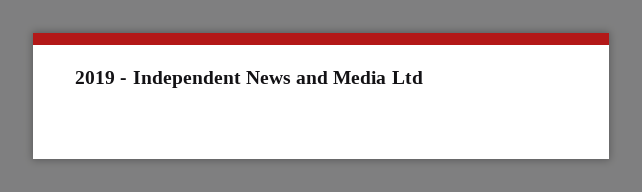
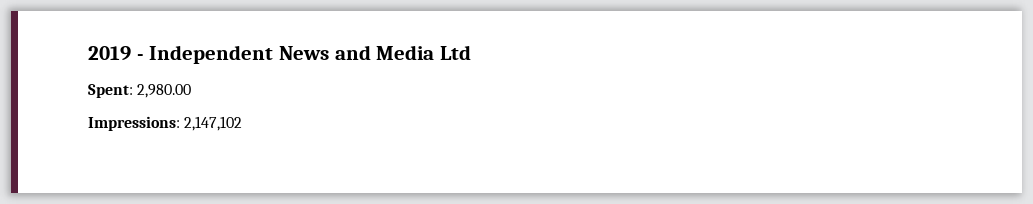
(423, 77) none -> [88,84,192,98] [88,116,243,131] // Spent: 2,980.00 // Impressions: 2,147,102

